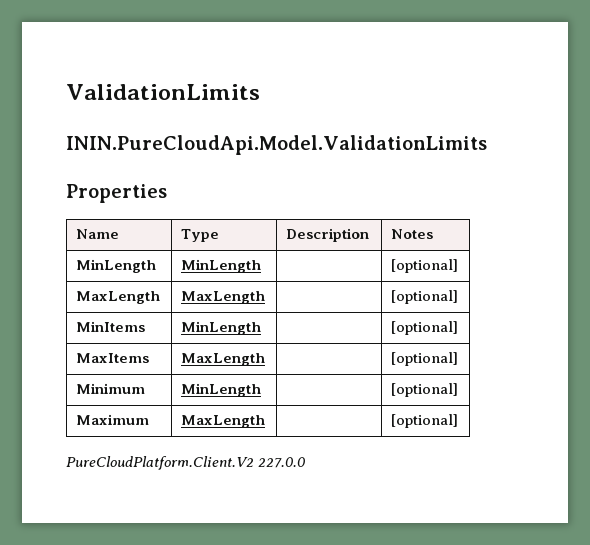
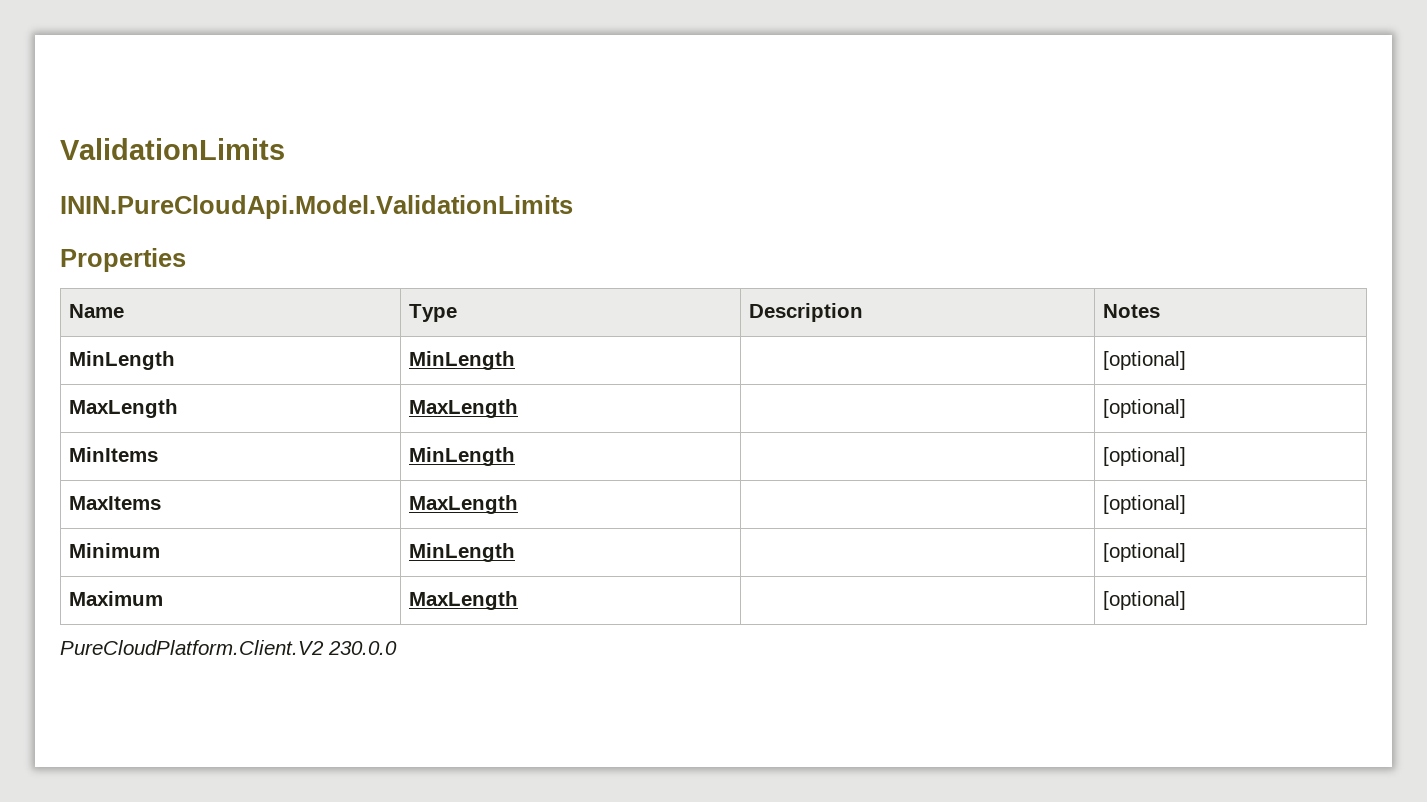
[258,457,306,468] 227.0.0 -> [328,641,397,655] 230.0.0

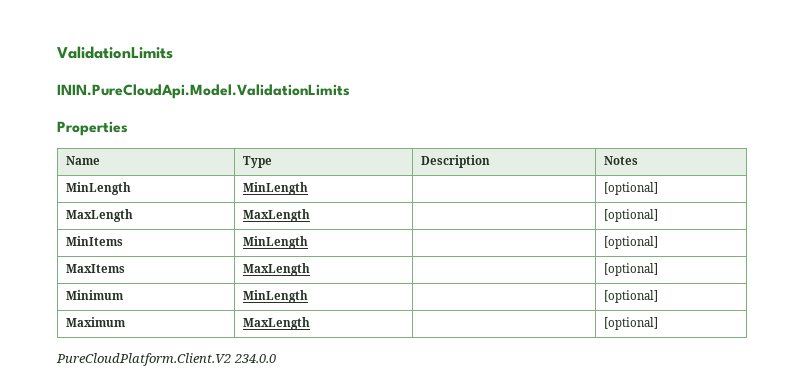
[328,641,397,655] 230.0.0 -> [233,354,276,363] 234.0.0

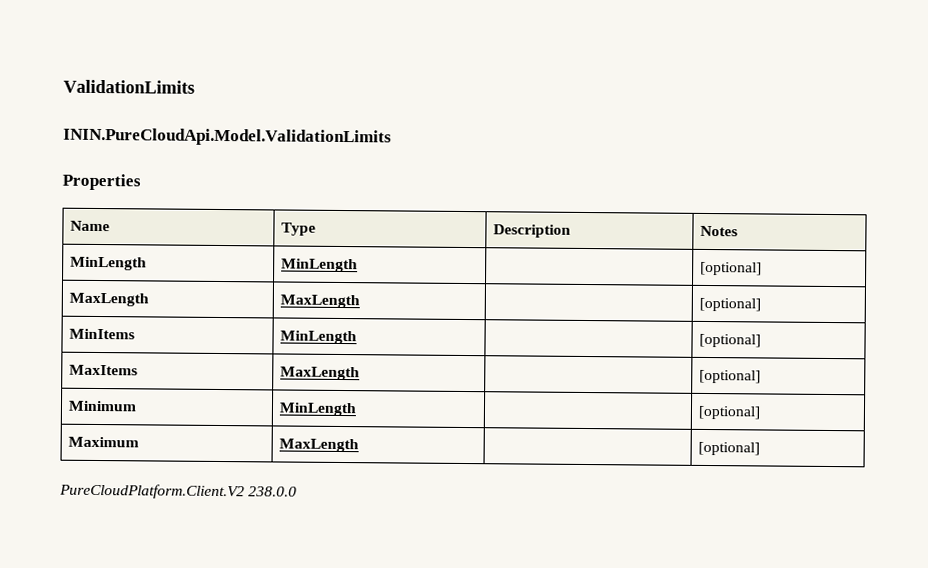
[233,354,276,363] 234.0.0 -> [248,486,298,497] 238.0.0

